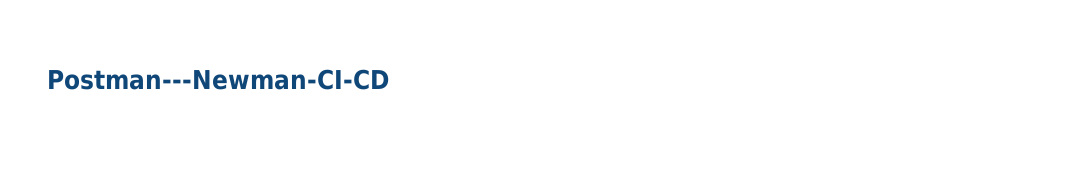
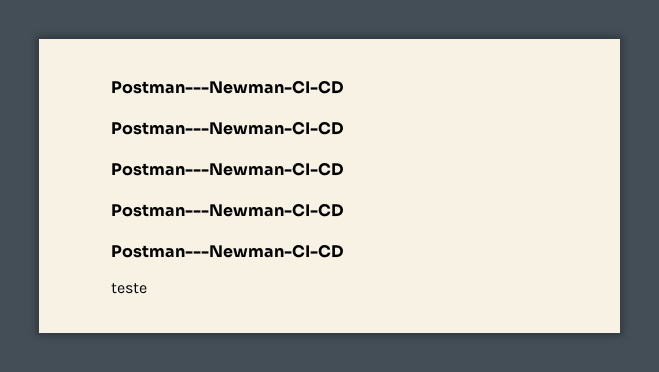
[47,69,389,90] Postman---Newman-CI-CD -> [111,80,344,94] [111,121,344,135] [111,162,344,176] [111,203,344,217] [111,244,344,258] [111,283,147,294] Postman---Newman-CI-CD // Postman---Newman-CI-CD // Postman---Newman-CI-CD // Postman---Newman-CI-CD // Postman---Newman-CI-CD // teste

